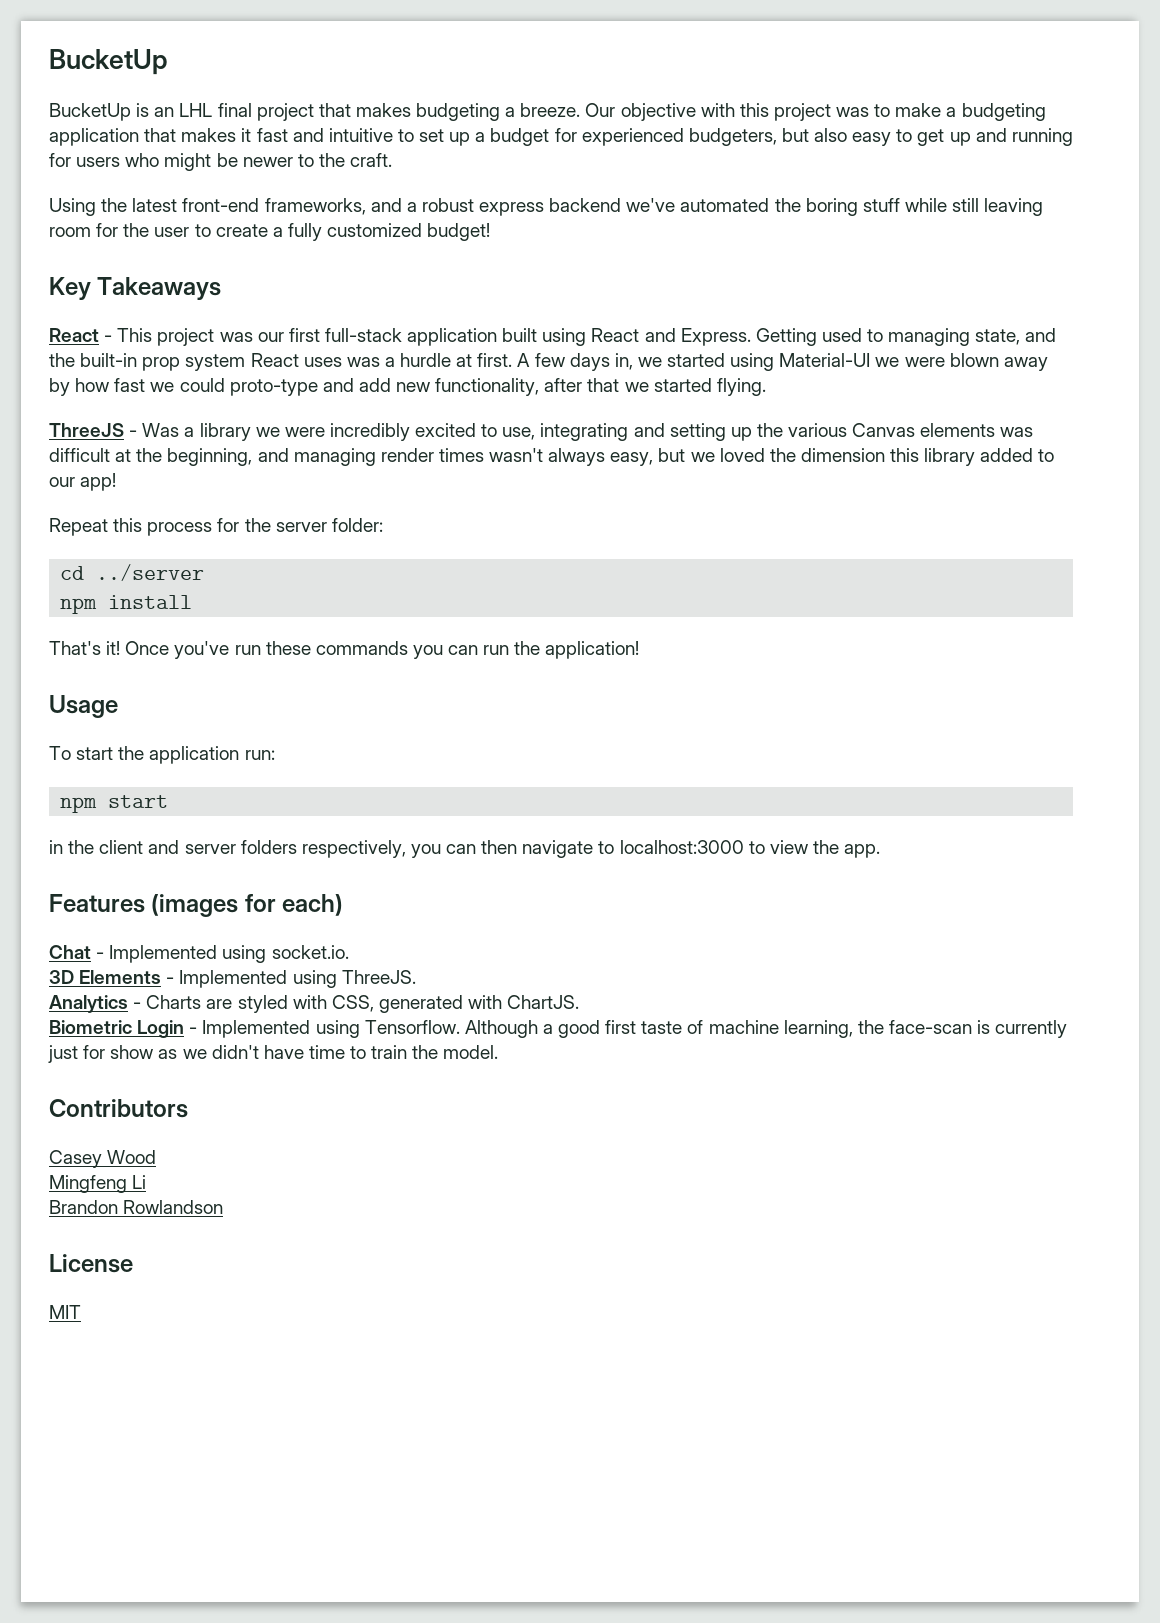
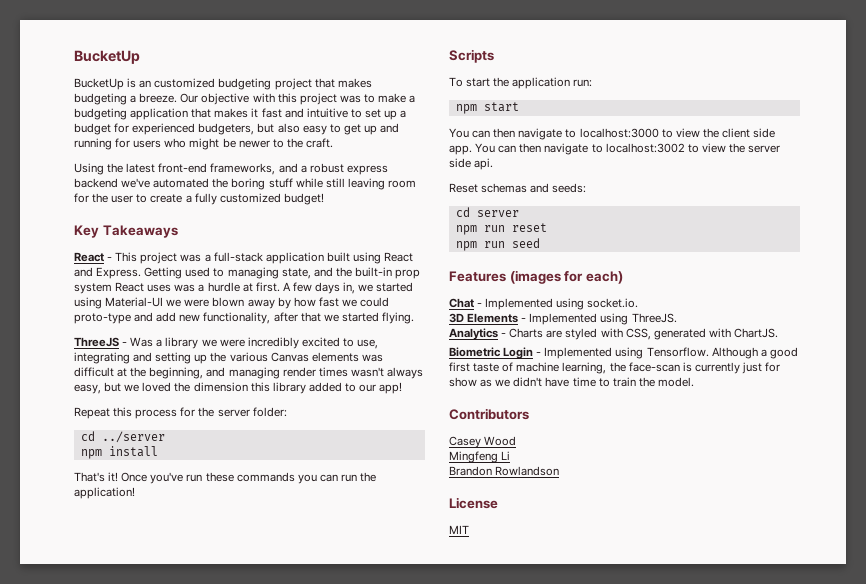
[179,103,252,117] LHL final -> [154,78,272,90] customized budgeting
[257,328,320,342] our first -> [204,254,211,262] a
[49,695,118,718] Usage -> [449,49,494,63] Scripts
[49,840,441,858] in the client and server folders respectively, you -> [449,128,469,138] You
(839, 847) none -> [721,128,776,138] client side
(881, 851) none -> [475,143,781,155] [449,158,494,170] [449,183,587,193] [455,207,519,217] [455,223,547,235] [455,238,540,251] You can then navigate to localhost:3002 to view the server side api. // Reset schemas and seeds: // cd server // npm run reset // npm run seed

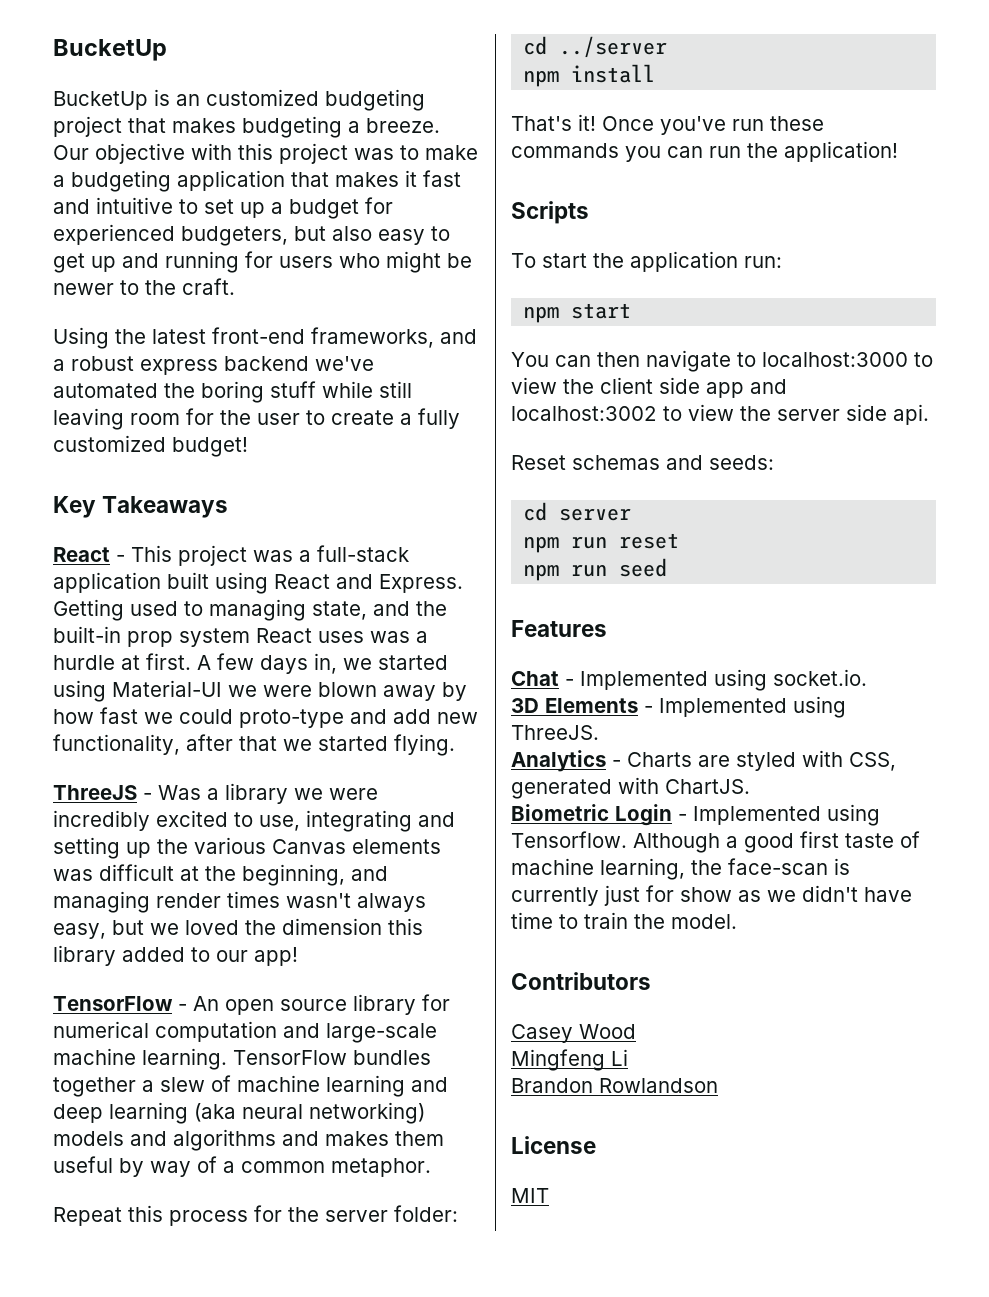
(403, 388) none -> [53,994,450,1015] [53,1021,437,1043] [53,1048,431,1070] [53,1075,448,1097] [53,1102,425,1124] [53,1129,444,1151] [53,1156,431,1177] // TensorFlow - An open source library for numerical computation and large-scale machine learning. TensorFlow bundles together a slew of machine learning and deep learning (aka neural networking) models and algorithms and makes them useful by way of a common metaphor.
[449,143,603,155] app. You can then navigate to -> [706,379,787,398] app and
[509,270,623,284] (images for each) -> (607, 628) none

